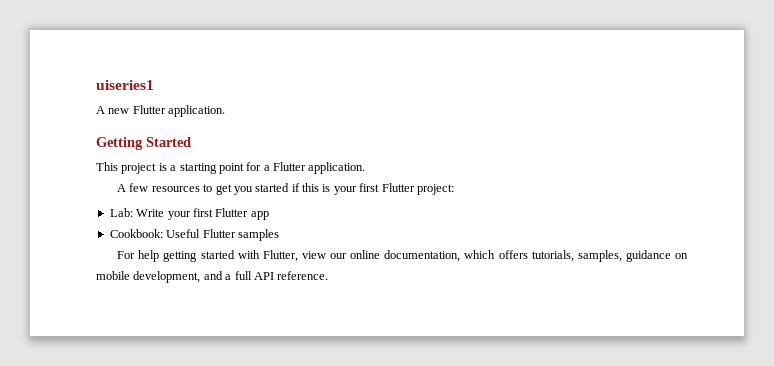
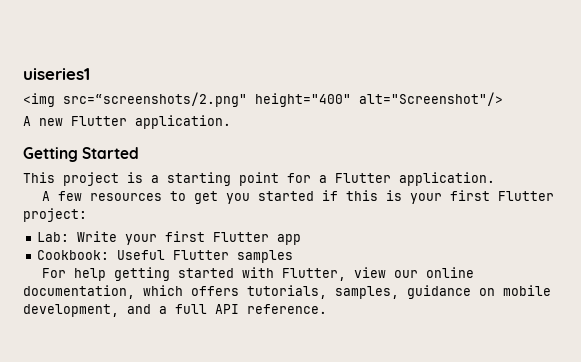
(154, 85) none -> [23,92,503,107] // <img src=“screenshots/2.png" height="400" alt="Screenshot"/>

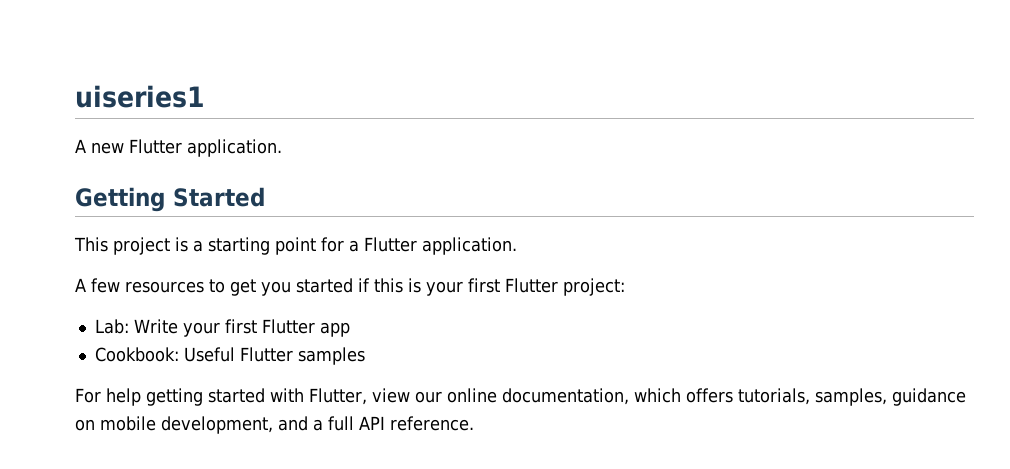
[23,92,503,107] // <img src=“screenshots/2.png" height="400" alt="Screenshot"/> -> (205, 96) none

